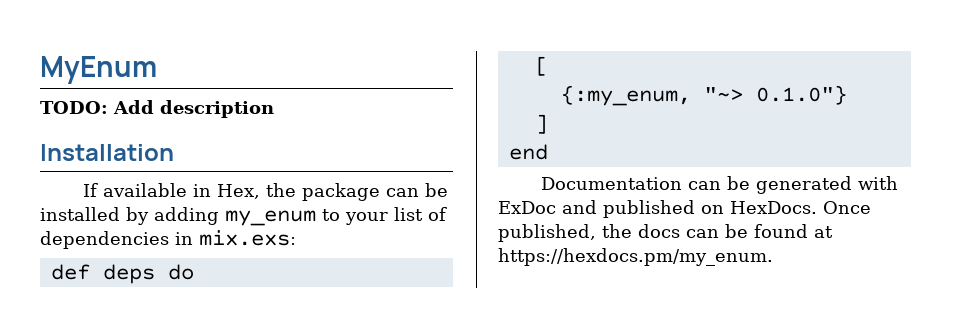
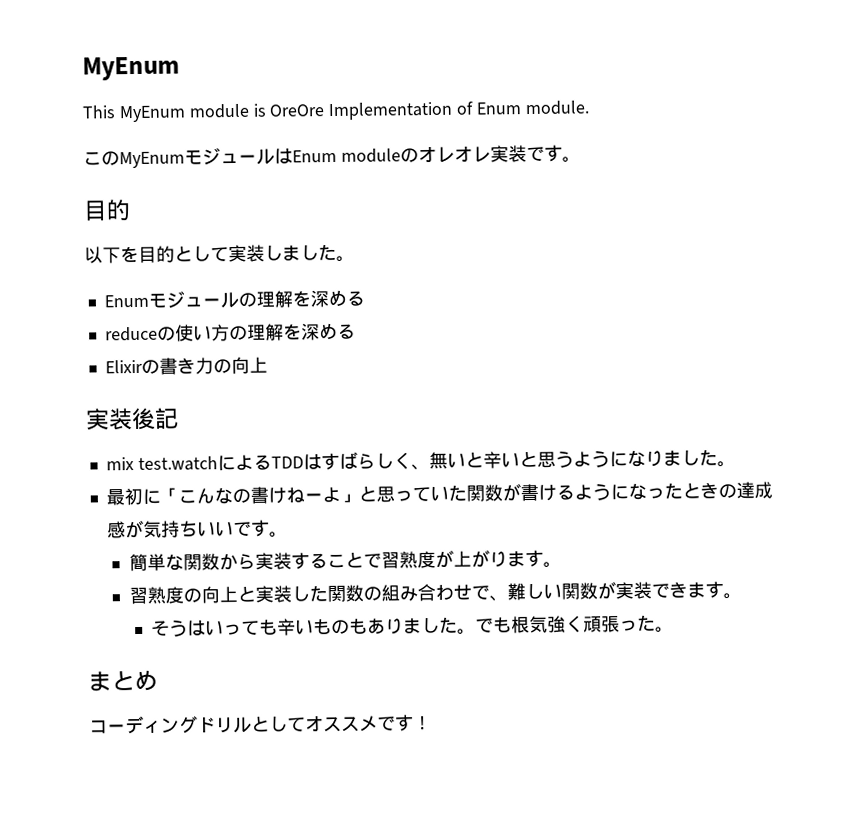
[40,100,274,118] [40,144,174,161] [82,183,448,201] [40,207,447,226] [40,230,296,249] [50,264,194,284] [534,56,548,76] [560,85,847,106] [534,114,548,134] [508,144,548,160] [540,176,898,194] [498,200,871,218] [498,224,833,242] [498,248,773,266] TODO: Add description // Installation // If available in Hex, the package can be installed by adding my_enum to your list of dependencies in mix.exs: // def deps do // [ // {:my_enum, "~> 0.1.0"} // ] // end // Documentation can be generated with ExDoc and published on HexDocs. Once published, the docs can be found at https://hexdocs.pm/my_enum. -> [82,100,589,123] [83,144,581,169] [83,199,131,222] [84,243,355,264] [103,289,365,309] [104,322,356,342] [104,356,268,375] [85,407,179,431] [105,449,736,472] [105,481,773,506] [106,519,288,539] [128,549,562,572] [128,581,742,605] [151,614,675,637] [88,669,158,692] [89,714,432,735] This MyEnum module is OreOre Implementation of Enum module. // このMyEnumモジュールはEnum moduleのオレオレ実装です。 // 目的 // 以下を目的として実装しました。 // Enumモジュールの理解を深める // reduceの使い方の理解を深める // Elixirの書き力の向上 // 実装後記 // mix test.watchによるTDDはすばらしく、無いと辛いと思うようになりました。 // 最初に「こんなの書けねーよ」と思っていた関数が書けるようになったときの達成感が気持ちいいです。 // 簡単な関数から実装することで習熟度が上がります。 // 習熟度の向上と実装した関数の組み合わせで、難しい関数が実装できます。 // そうはいっても辛いものもありました。でも根気強く頑張った。 // まとめ // コーディングドリルとしてオススメです！

